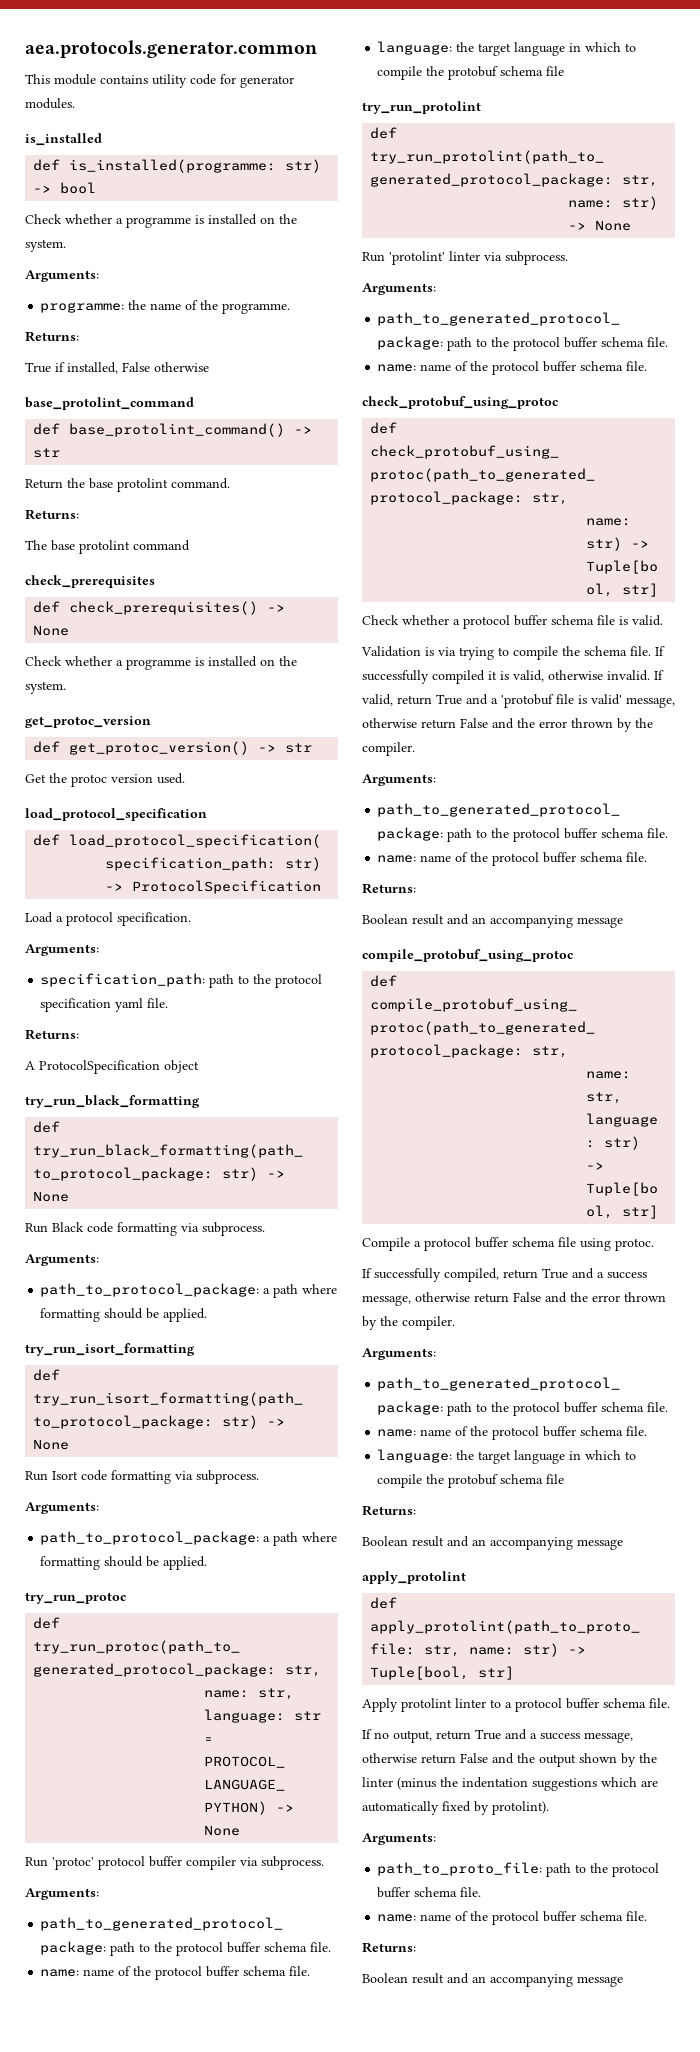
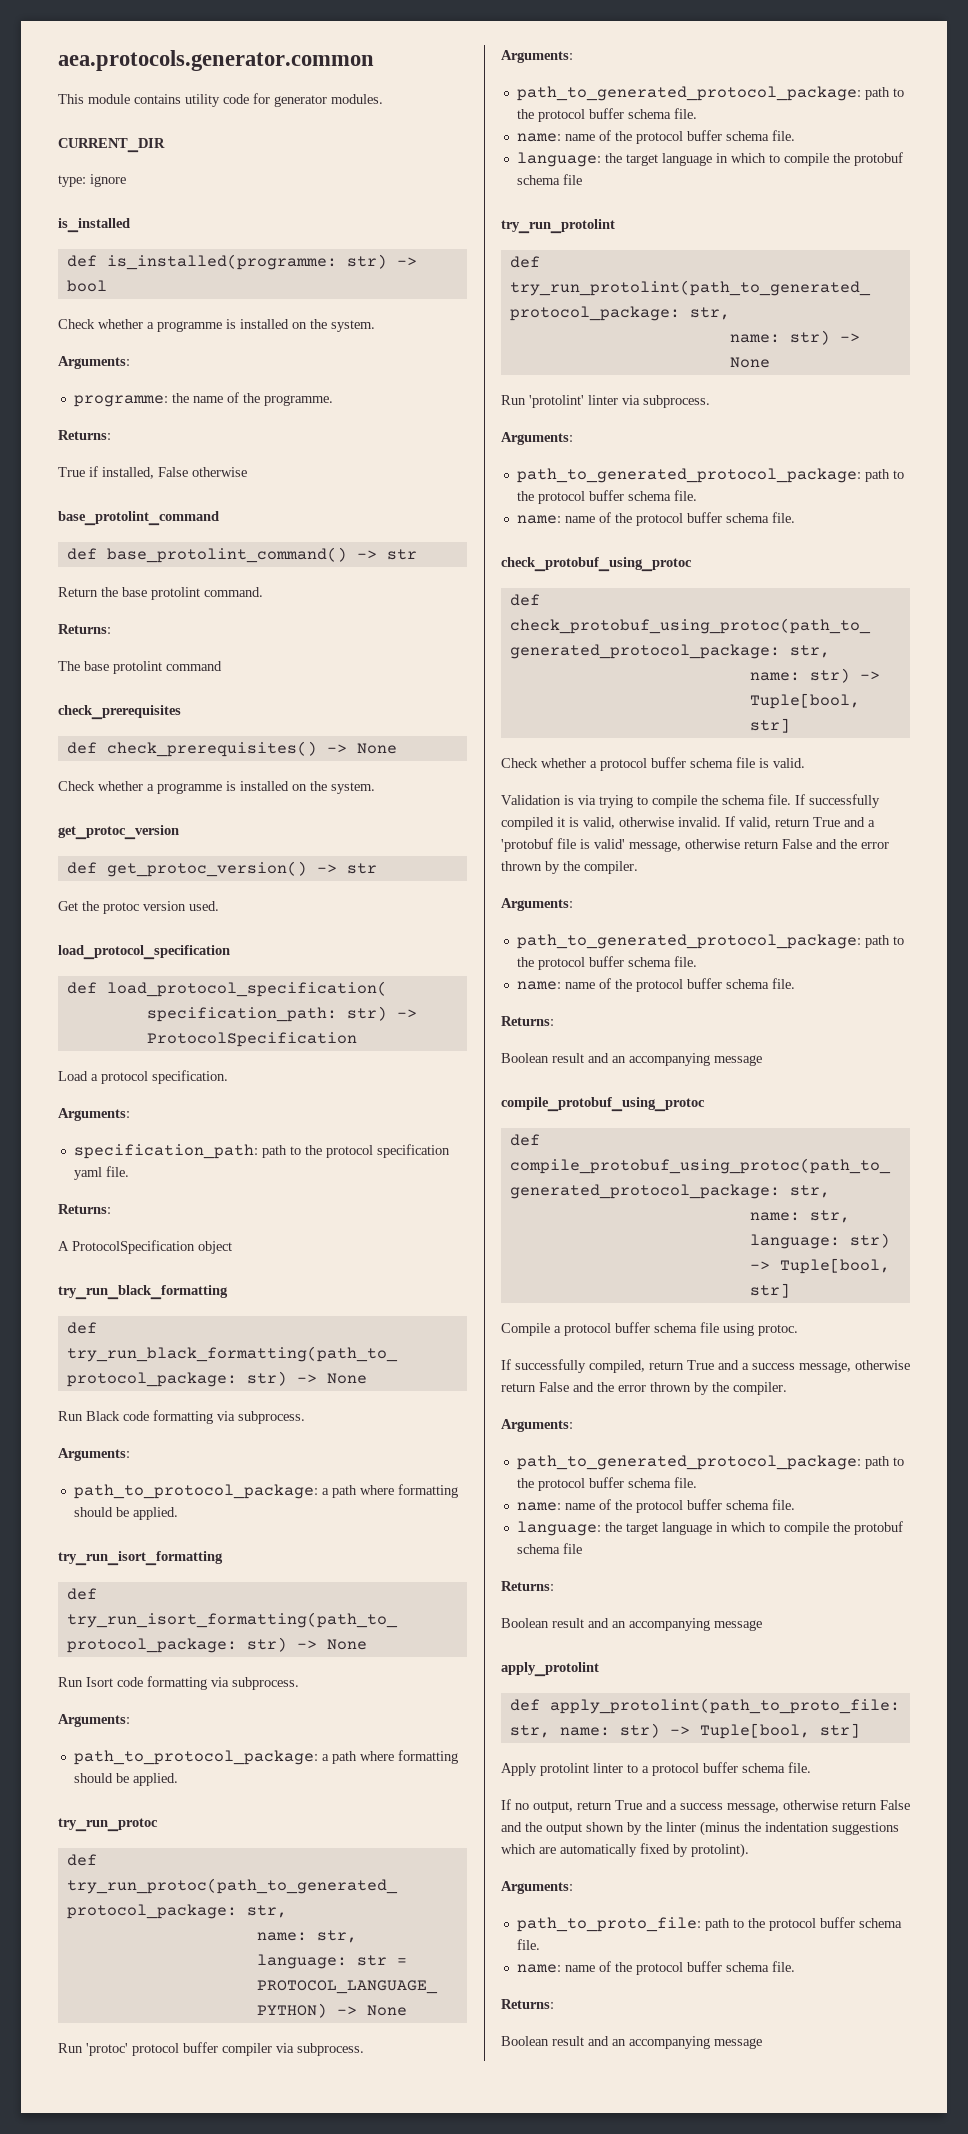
(75, 103) none -> [58,138,165,153] [58,174,126,187] // CURRENT_DIR // type: ignore

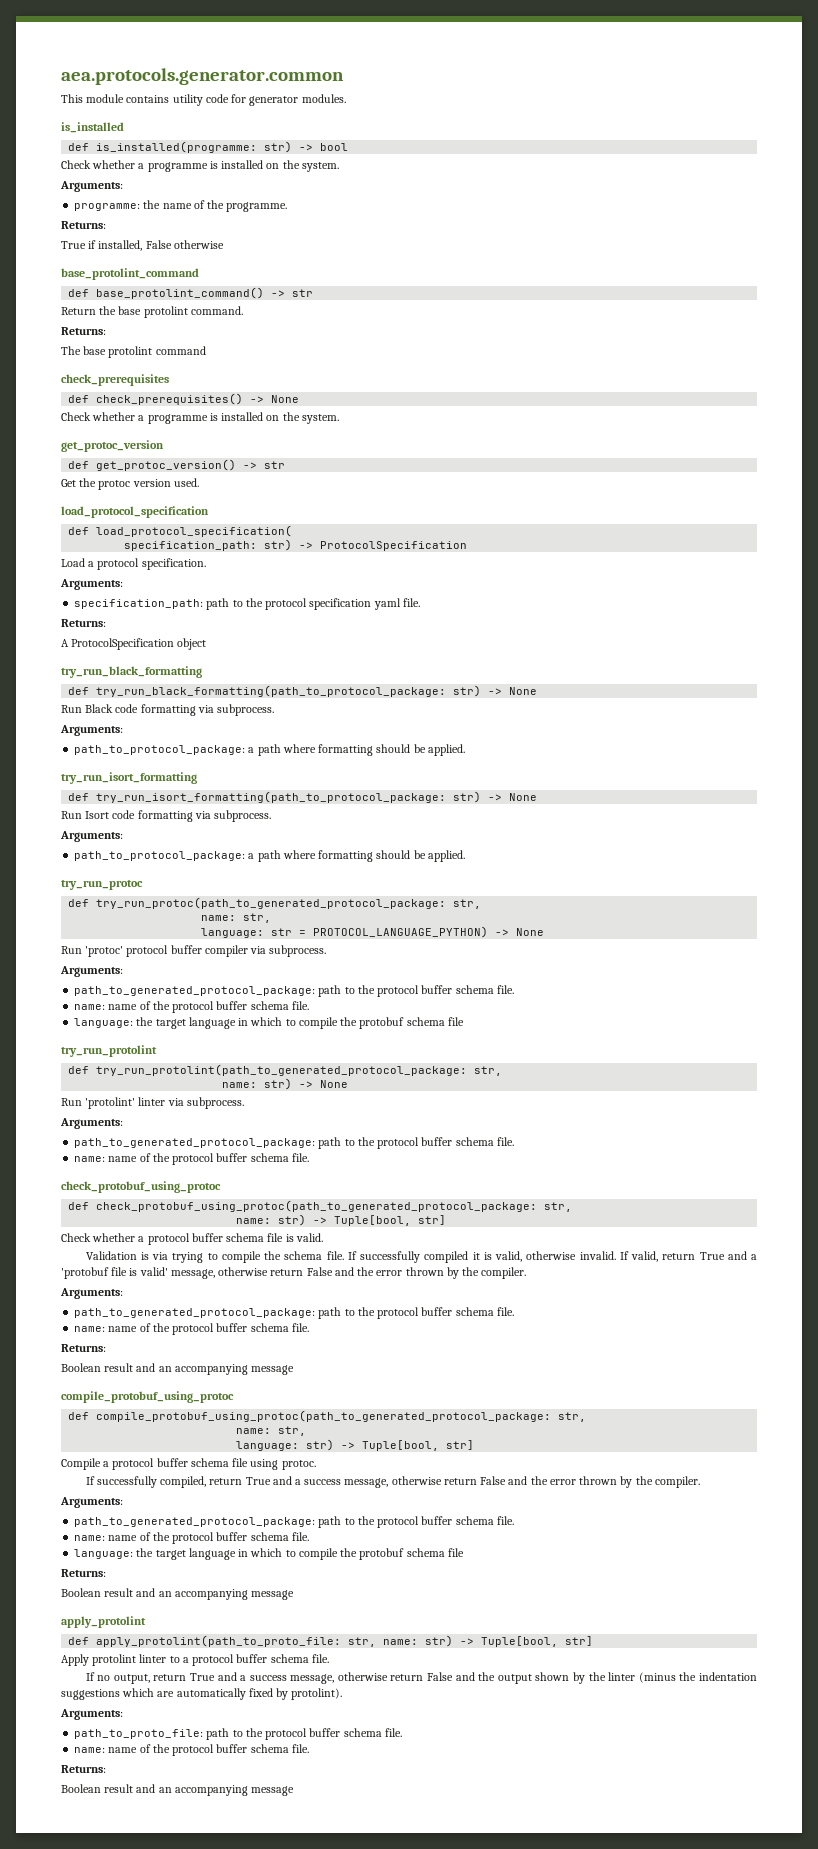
[58,138,165,153] [58,174,126,187] // CURRENT_DIR // type: ignore -> (346, 98) none

